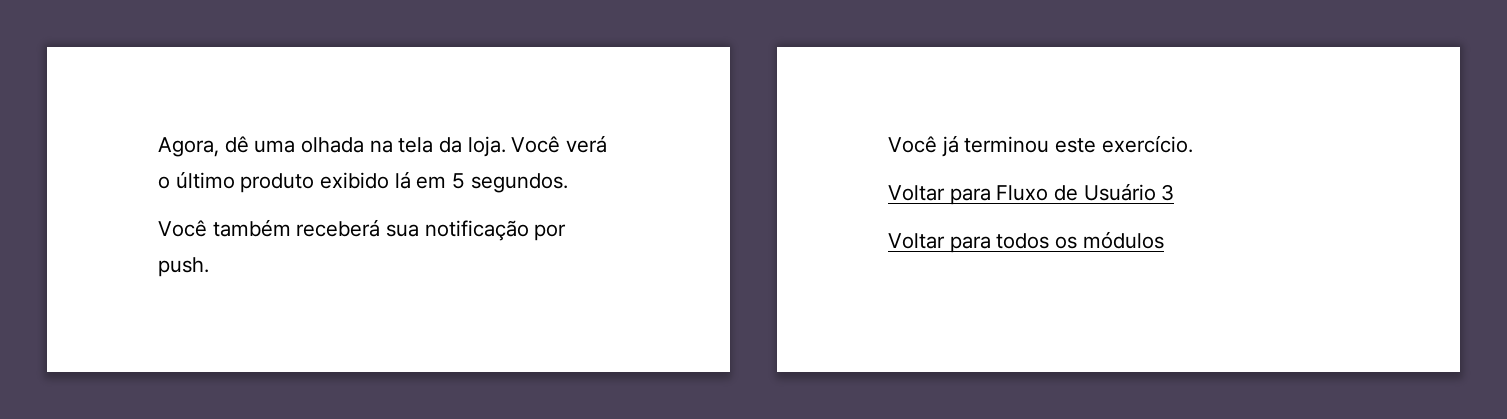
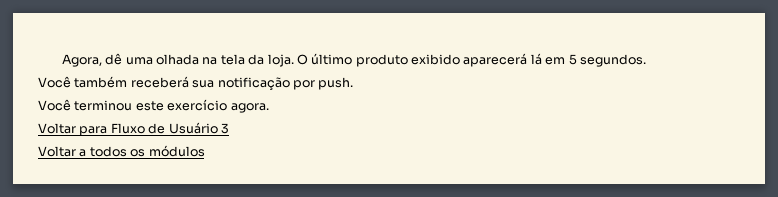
[511,135,608,153] [158,176,170,189] Você verá o -> [296,54,308,65] O
(390, 180) none -> [463,53,528,67] aparecerá
[941,135,959,157] já -> (71, 105) none
[1101,135,1193,153] exercício. -> [167,99,269,113] exercício agora.
[949,236,991,253] para -> [79,149,87,157] a

